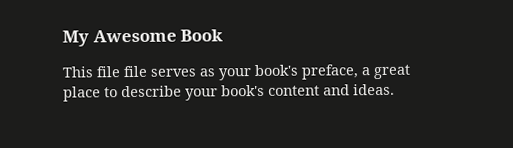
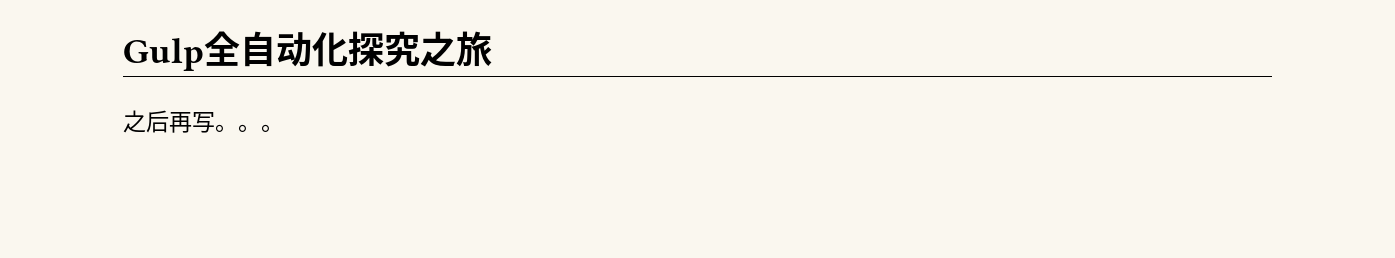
[62,29,224,47] [62,64,411,81] [63,83,395,102] My Awesome Book // This file file serves as your book's preface, a great place to describe your book's content and ideas. -> [123,31,492,71] [123,110,284,133] Gulp全自动化探究之旅 // 之后再写。。。

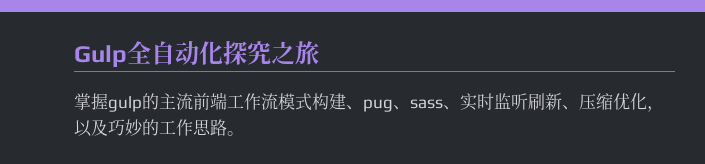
[123,110,261,133] 之后再写。。 -> [74,92,664,112] [74,119,227,137] 掌握gulp的主流前端工作流模式构建、pug、sass、实时监听刷新、压缩优化，以及巧妙的工作思路

